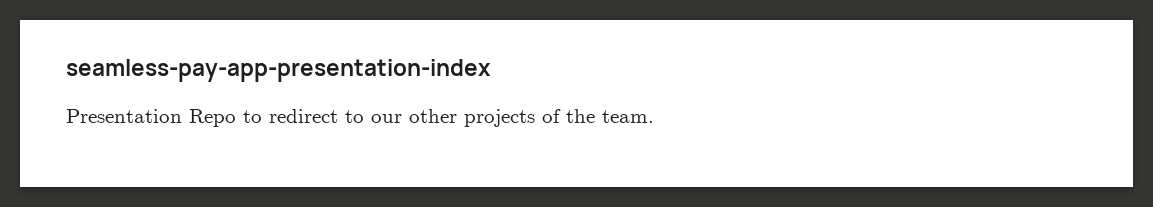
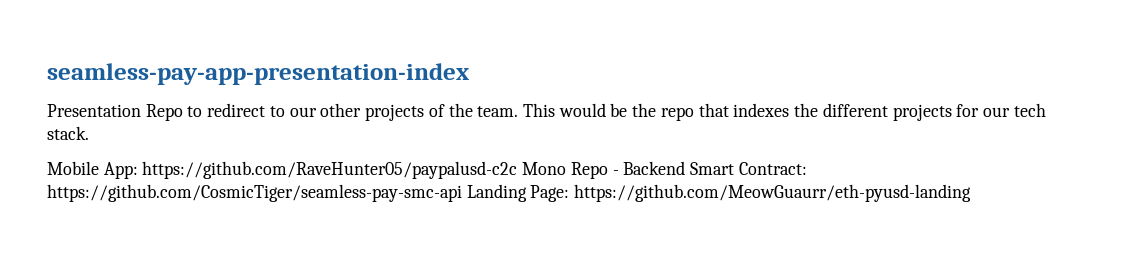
(654, 116) none -> [522,103,1046,121] [47,126,89,140] [47,161,807,179] [47,184,972,202] This would be the repo that indexes the different projects for our tech stack. // Mobile App: https://github.com/RaveHunter05/paypalusd-c2c Mono Repo - Backend Smart Contract: https://github.com/CosmicTiger/seamless-pay-smc-api Landing Page: https://github.com/MeowGuaurr/eth-pyusd-landing

